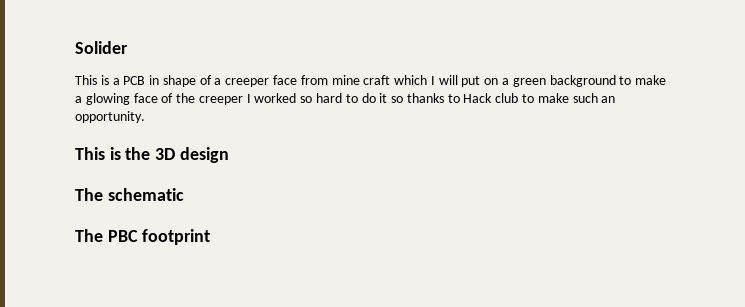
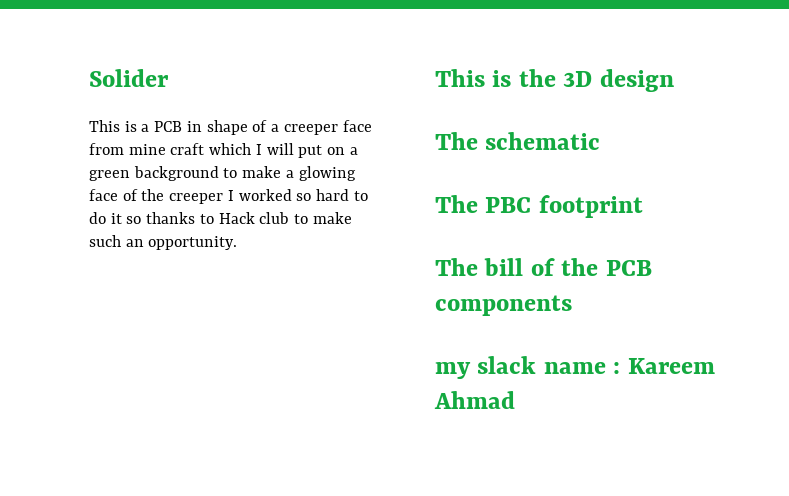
(211, 237) none -> [435,258,652,276] [435,295,572,316] [435,356,715,379] [434,391,515,409] // The bill of the PCB components // my slack name : Kareem Ahmad

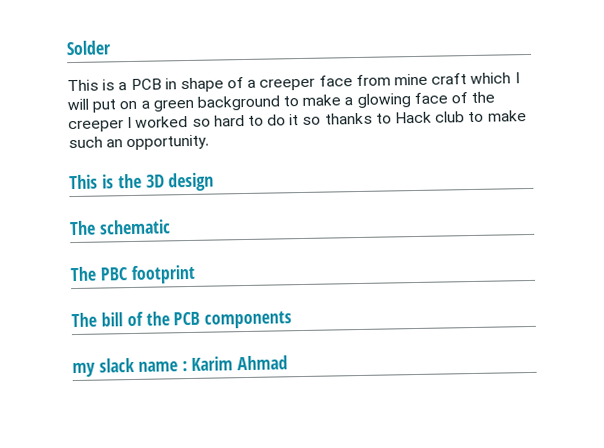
[89,69,169,87] Solider -> [66,40,111,56] Solder
[627,358,715,374] Kareem -> [191,356,234,371] Karim

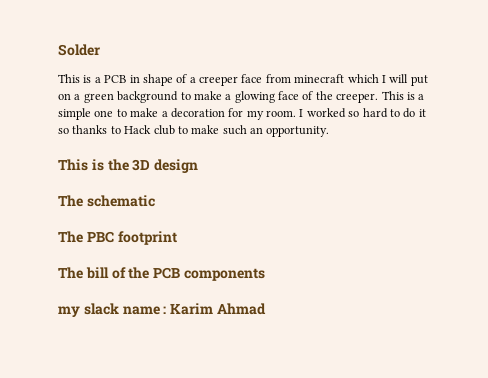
[394,73,468,86] mine craft -> [294,74,345,83] minecraft
[68,120,124,133] creeper -> [336,91,425,103] [58,108,296,120] creeper. This is a simple one to make a decoration for my room.

